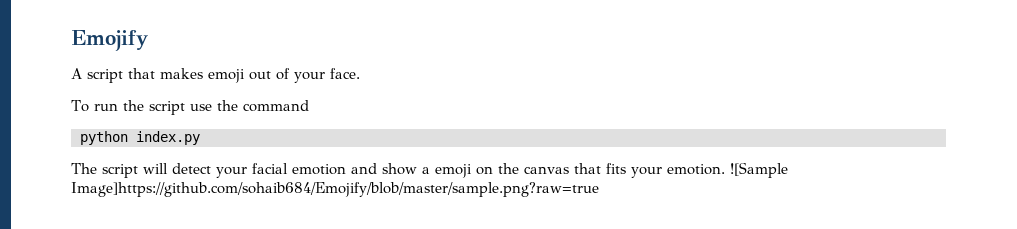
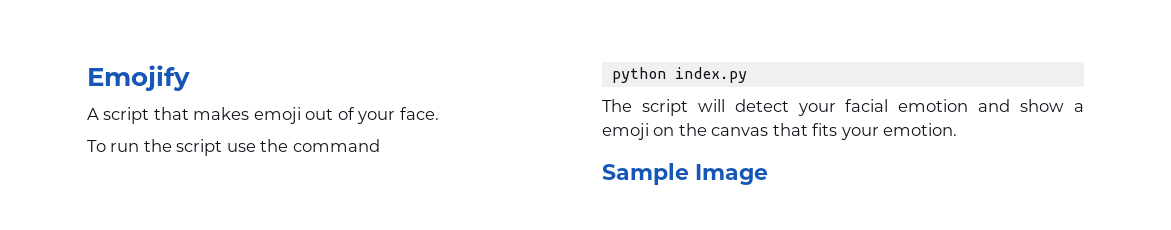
[730,162,788,178] [71,182,599,197] ![Sample Image]https://github.com/sohaib684/Emojify/blob/master/sample.png?raw=true -> [602,163,768,185] // Sample Image

